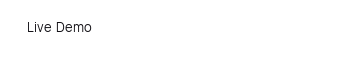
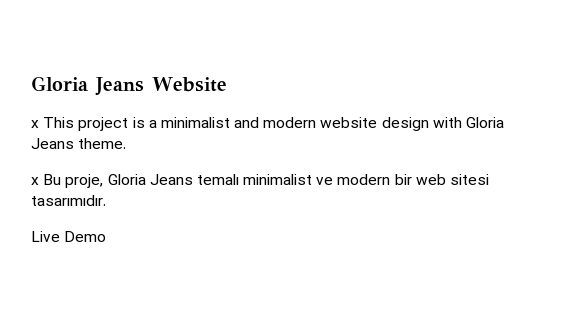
(27, 27) none -> [31,76,227,96] [31,117,505,131] [31,138,127,149] [31,174,490,188] [31,195,106,206] Gloria Jeans Website // x This project is a minimalist and modern website design with Gloria Jeans theme. // x Bu proje, Gloria Jeans temalı minimalist ve modern bir web sitesi tasarımıdır. //

